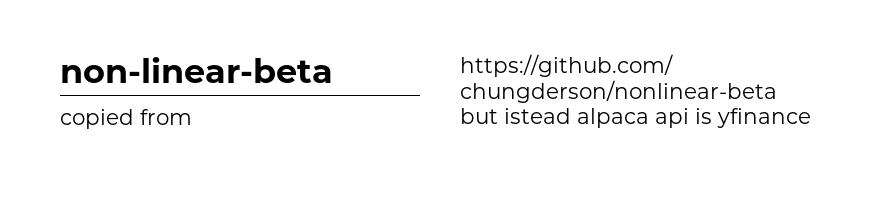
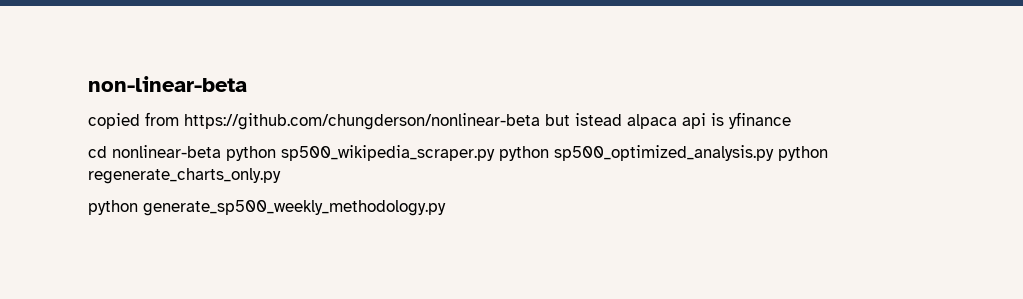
(811, 118) none -> [88,145,828,161] [88,168,281,184] [88,200,446,216] // cd nonlinear-beta python sp500_wikipedia_scraper.py python sp500_optimized_analysis.py python regenerate_charts_only.py // python generate_sp500_weekly_methodology.py

